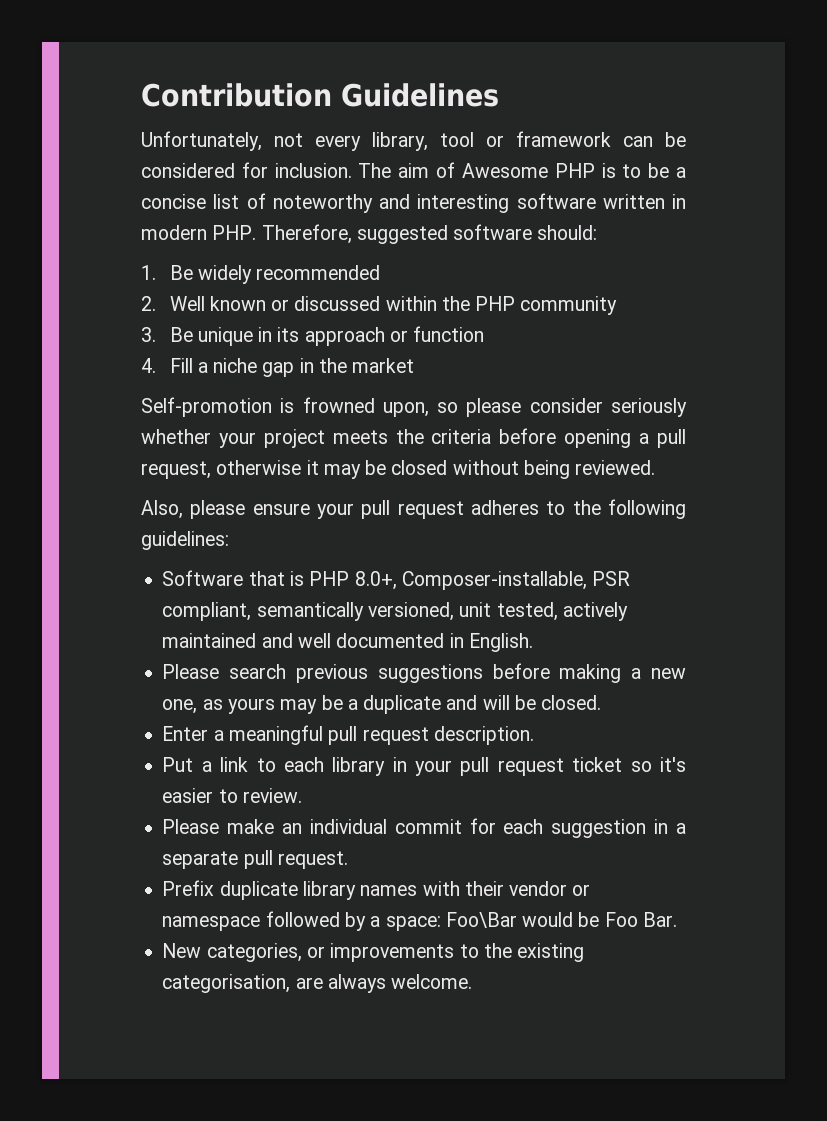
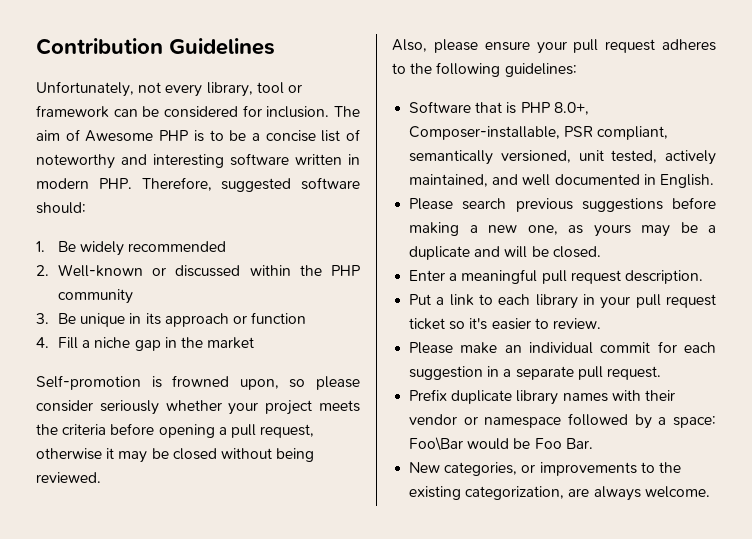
[169,296,266,311] Well known -> [58,264,144,277] Well-known
[162,633,257,648] maintained -> [409,174,489,187] maintained,
[162,974,291,993] categorisation, -> [465,486,565,500] categorization,

